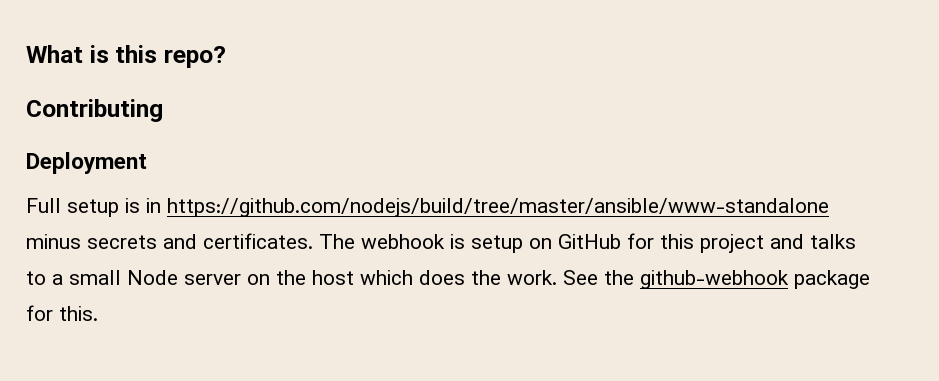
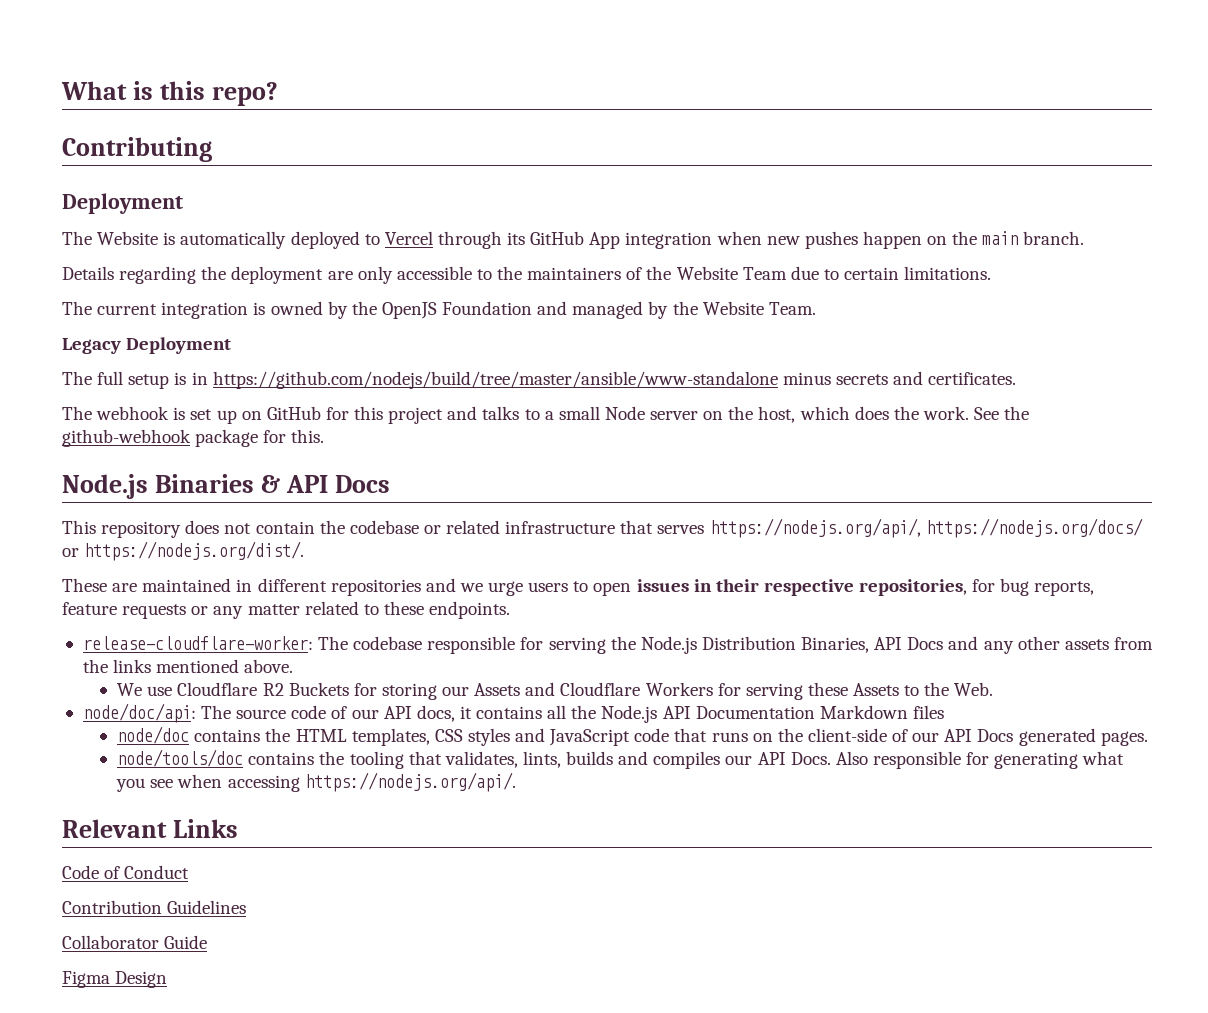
[26,198,61,213] Full -> [62,231,1085,249] [62,266,992,284] [62,301,816,319] [62,337,232,354] [62,371,124,385] The Website is automatically deployed to Vercel through its GitHub App integration when new pushes happen on the main branch. // Details regarding the deployment are only accessible to the maintainers of the Website Team due to certain limitations. // The current integration is owned by the OpenJS Foundation and managed by the Website Team. // Legacy Deployment // The full
(313, 241) none -> (1017, 378) //
[471,235,523,253] setup -> [190,409,237,424] set up
[312,270,354,285] host -> [758,406,796,423] host,
(98, 313) none -> [62,474,390,499] [62,518,1143,538] [62,541,305,561] [62,578,1095,596] [62,601,511,619] [82,636,1153,654] [82,659,294,673] [117,682,994,700] [82,703,944,723] [117,726,1148,746] [117,749,1125,769] [116,772,516,792] [62,819,238,838] [62,865,190,879] [62,900,247,914] [62,935,208,949] [62,971,168,988] // Node.js Binaries & API Docs // This repository does not contain the codebase or related infrastructure that serves https://nodejs.org/api/, https://nodejs.org/docs/ or https://nodejs.org/dist/. // These are maintained in different repositories and we urge users to open issues in their respective repositories, for bug reports, feature requests or any matter related to these endpoints. // release-cloudflare-worker: The codebase responsible for serving the Node.js Distribution Binaries, API Docs and any other assets from the links mentioned above. // We use Cloudflare R2 Buckets for storing our Assets and Cloudflare Workers for serving these Assets to the Web. // node/doc/api: The source code of our API docs, it contains all the Node.js API Documentation Markdown files // node/doc contains the HTML templates, CSS styles and JavaScript code that runs on the client-side of our API Docs generated pages. // node/tools/doc contains the tooling that validates, lints, builds and compiles our API Docs. Also responsible for generating what you see when accessing https://nodejs.org/api/. // Relevant Links // Code of Conduct // Contribution Guidelines // Collaborator Guide // Figma Design

